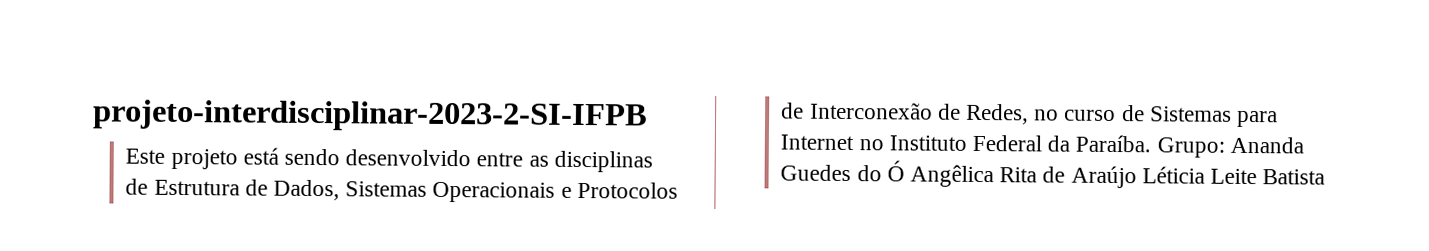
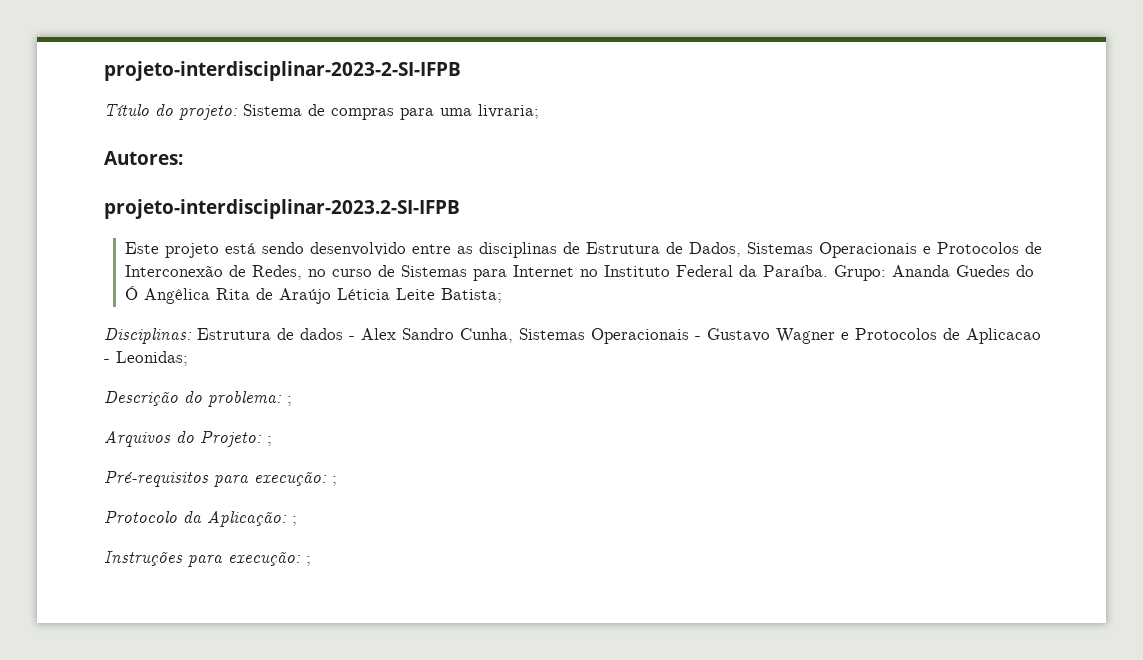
(648, 116) none -> [104,104,539,120] [104,151,183,165] [104,199,460,219] // Título do projeto: Sistema de compras para uma livraria; // Autores: // projeto-interdisciplinar-2023.2-SI-IFPB
[1262,169,1326,185] Batista -> [440,288,502,303] [104,328,1041,344] [104,351,188,366] [104,391,292,407] [104,431,272,447] [104,471,337,487] [104,511,297,527] [104,551,311,567] Batista; // Disciplinas: Estrutura de dados - Alex Sandro Cunha, Sistemas Operacionais - Gustavo Wagner e Protocolos de Aplicacao - Leonidas; // Descrição do problema: ; // Arquivos do Projeto: ; // Pré-requisitos para execução: ; // Protocolo da Aplicação: ; // Instruções para execução: ;

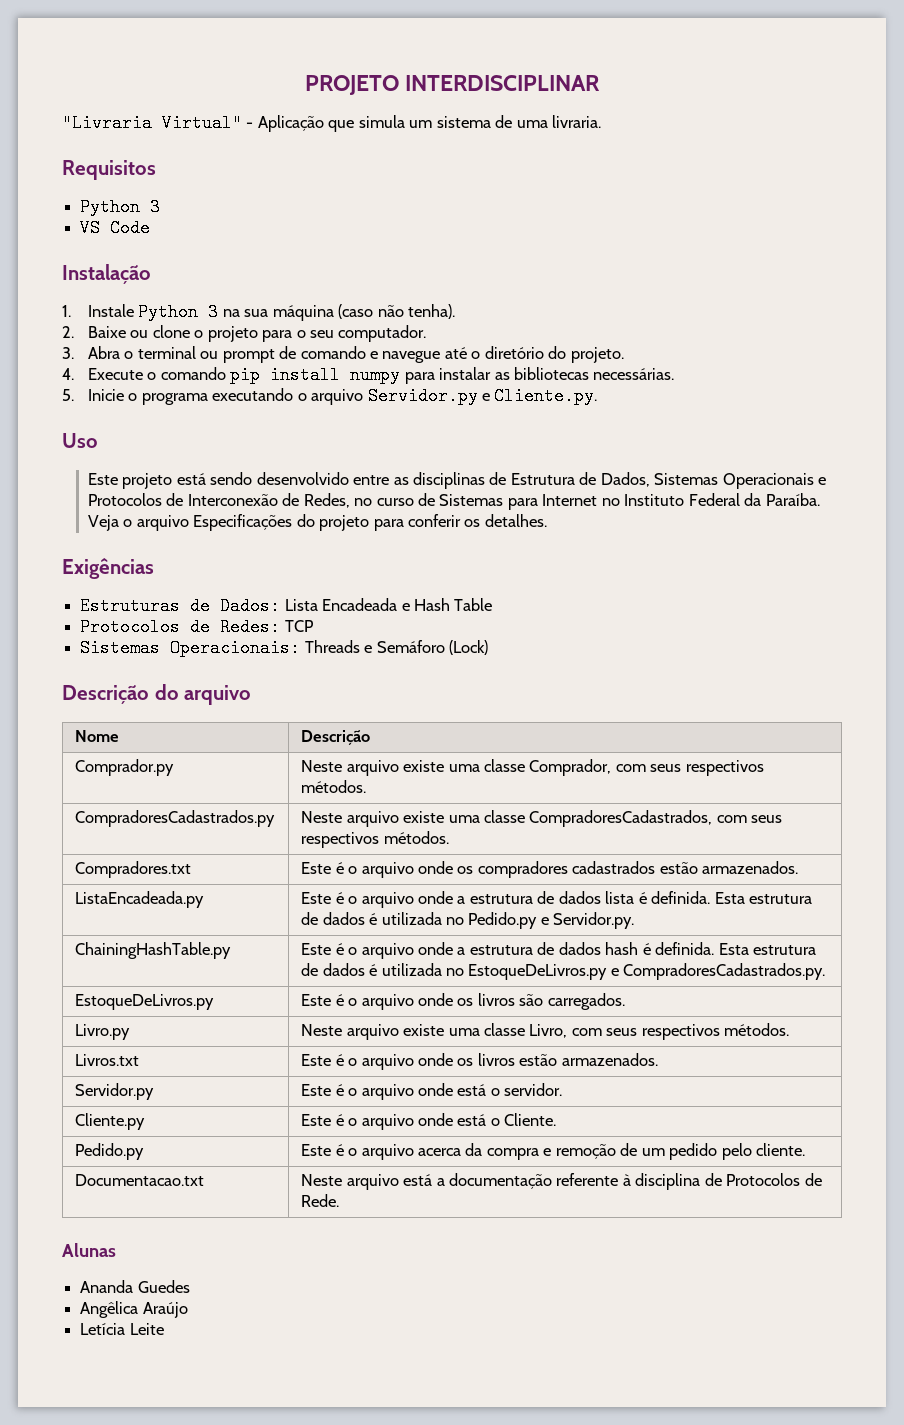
[104,61,461,81] [104,104,539,120] [104,151,183,165] [104,199,460,219] projeto-interdisciplinar-2023-2-SI-IFPB // Título do projeto: Sistema de compras para uma livraria; // Autores: // projeto-interdisciplinar-2023.2-SI-IFPB -> [304,75,601,95] [62,114,602,132] [62,160,156,180] [80,198,161,216] [80,219,151,237] [62,264,151,284] [62,303,455,321] [62,325,427,342] [62,346,624,363] [62,366,675,384] [62,387,598,405] [62,433,98,448] PROJETO INTERDISCIPLINAR // "Livraria Virtual" - Aplicação que simula um sistema de uma livraria. // Requisitos // Python 3 // VS Code // Instalação // 1. Instale Python 3 na sua máquina (caso não tenha). // 2. Baixe ou clone o projeto para o seu computador. // 3. Abra o terminal ou prompt de comando e navegue até o diretório do projeto. // 4. Execute o comando pip install numpy para instalar as bibliotecas necessárias. // 5. Inicie o programa executando o arquivo Servidor.py e Cliente.py. // Uso
[833,265,1034,281] [124,286,502,304] [104,328,1041,344] [104,351,188,366] [104,391,292,407] [104,431,272,447] [104,471,337,487] [104,511,297,527] [104,551,311,567] Grupo: Ananda Guedes do Ó Angêlica Rita de Araújo Léticia Leite Batista; // Disciplinas: Estrutura de dados - Alex Sandro Cunha, Sistemas Operacionais - Gustavo Wagner e Protocolos de Aplicacao - Leonidas; // Descrição do problema: ; // Arquivos do Projeto: ; // Pré-requisitos para execução: ; // Protocolo da Aplicação: ; // Instruções para execução: ; -> [87,514,547,531] [62,558,154,579] [80,597,493,615] [80,618,314,636] [80,639,488,657] [62,684,252,705] [75,730,120,742] [301,730,371,745] [75,759,175,776] [301,759,764,776] [301,780,367,793] [75,810,276,827] [301,810,783,827] [301,831,449,848] [75,861,192,878] [301,861,799,878] [75,891,205,908] [301,891,813,908] [301,912,635,929] [75,942,232,959] [301,942,817,959] [301,963,826,980] [75,994,215,1010] [301,993,625,1010] [75,1024,131,1040] [301,1023,790,1040] [75,1054,140,1066] [301,1053,658,1070] [75,1083,155,1100] [301,1083,563,1100] [75,1113,146,1130] [301,1113,557,1130] [75,1143,145,1160] [301,1143,806,1160] [75,1174,205,1186] [301,1173,822,1190] [301,1194,340,1207] [62,1243,116,1257] [80,1280,190,1293] [80,1301,188,1318] [80,1323,164,1335] Veja o arquivo Especificações do projeto para conferir os detalhes. // Exigências // Estruturas de Dados: Lista Encadeada e Hash Table // Protocolos de Redes: TCP // Sistemas Operacionais: Threads e Semáforo (Lock) // Descrição do arquivo // Nome | Descrição // Comprador.py | Neste arquivo existe uma classe Comprador, com seus respectivos métodos. // CompradoresCadastrados.py | Neste arquivo existe uma classe CompradoresCadastrados, com seus respectivos métodos. // Compradores.txt | Este é o arquivo onde os compradores cadastrados estão armazenados. // ListaEncadeada.py | Este é o arquivo onde a estrutura de dados lista é definida. Esta estrutura de dados é utilizada no Pedido.py e Servidor.py. // ChainingHashTable.py | Este é o arquivo onde a estrutura de dados hash é definida. Esta estrutura de dados é utilizada no EstoqueDeLivros.py e CompradoresCadastrados.py. // EstoqueDeLivros.py | Este é o arquivo onde os livros são carregados. // Livro.py | Neste arquivo existe uma classe Livro, com seus respectivos métodos. // Livros.txt | Este é o arquivo onde os livros estão armazenados. // Servidor.py | Este é o arquivo onde está o servidor. // Cliente.py | Este é o arquivo onde está o Cliente. // Pedido.py | Este é o arquivo acerca da compra e remoção de um pedido pelo cliente. // Documentacao.txt | Neste arquivo está a documentação referente à disciplina de Protocolos de Rede. // Alunas // Ananda Guedes // Angêlica Araújo // Letícia Leite

